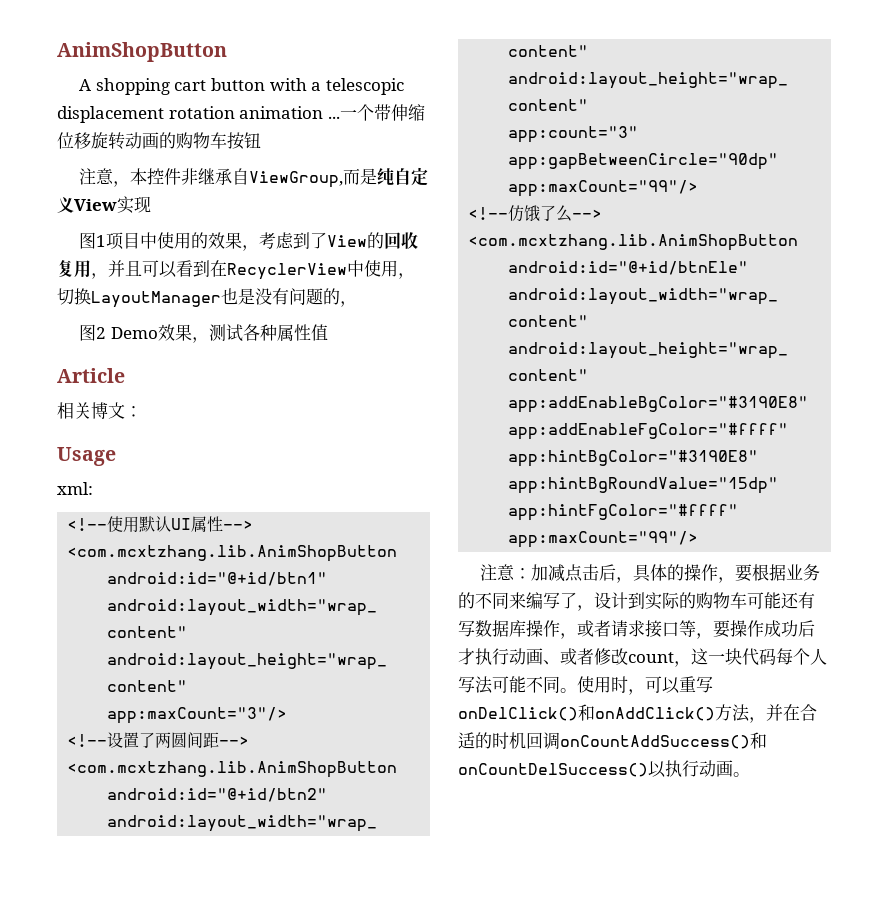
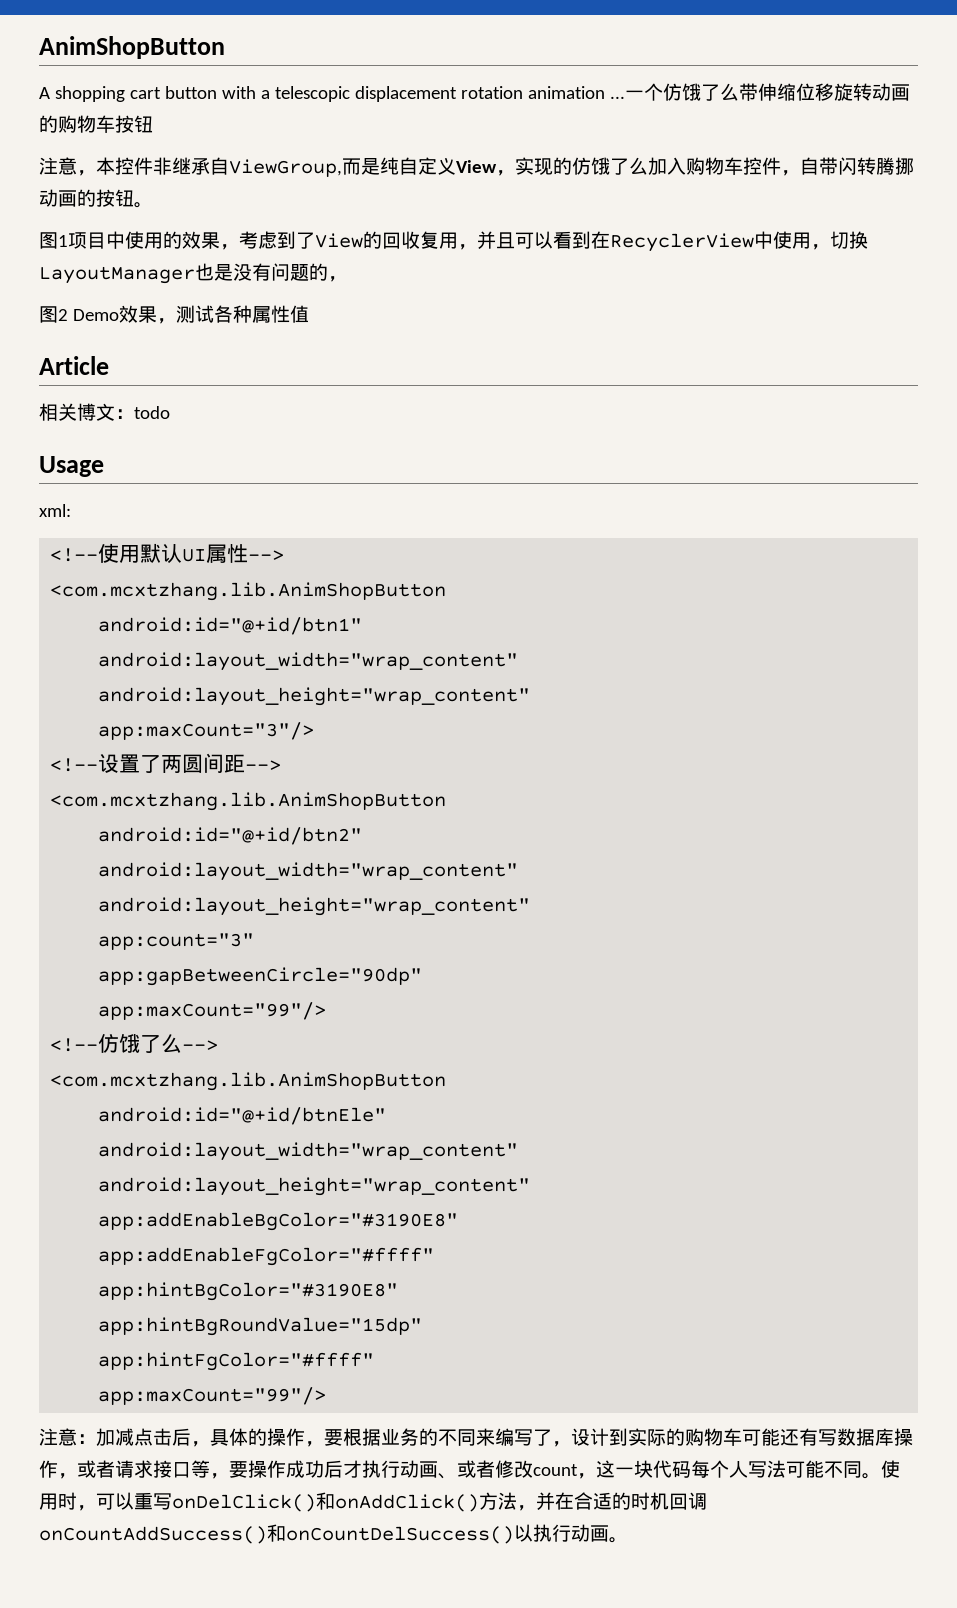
(374, 112) none -> [662,83,739,101] 仿饿了么
(117, 205) none -> [496,170,515,176] ，
(151, 204) none -> [553,157,914,176] [39,189,153,208] 的仿饿了么加入购物车控件，自带闪转腾挪动画的按钮。
(142, 411) none -> [134,406,170,419] todo

